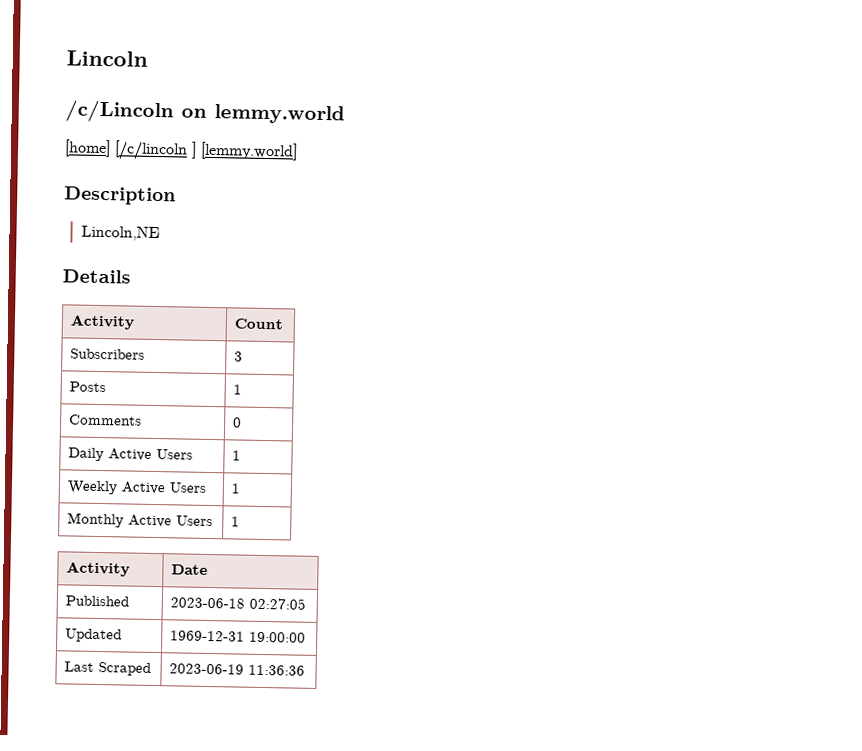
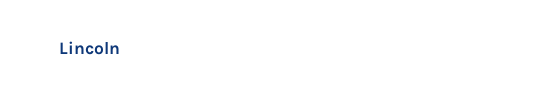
[65,100,345,125] [64,139,298,161] [64,186,176,206] [80,225,160,242] [62,269,131,284] [70,314,136,330] [234,318,284,330] [70,348,146,360] [234,351,244,362] [69,381,107,393] [233,384,243,395] [69,414,143,426] [233,417,243,428] [68,447,194,462] [232,450,242,461] [67,480,208,495] [231,483,242,494] [67,512,214,528] [231,516,241,527] [66,561,131,577] [171,564,209,575] [65,595,130,607] [170,597,307,610] [65,628,123,643] [170,630,307,643] [64,661,152,676] [169,663,306,676] // /c/Lincoln on lemmy.world // [home] [/c/lincoln ] [lemmy.world] // Description // Lincoln,NE // Details // Activity | Count // Subscribers | 3 // Posts | 1 // Comments | 0 // Daily Active Users | 1 // Weekly Active Users | 1 // Monthly Active Users | 1 // Activity | Date // Published | 2023-06-18 02:27:05 // Updated | 1969-12-31 19:00:00 // Last Scraped | 2023-06-19 11:36:36 -> (120, 48) none

